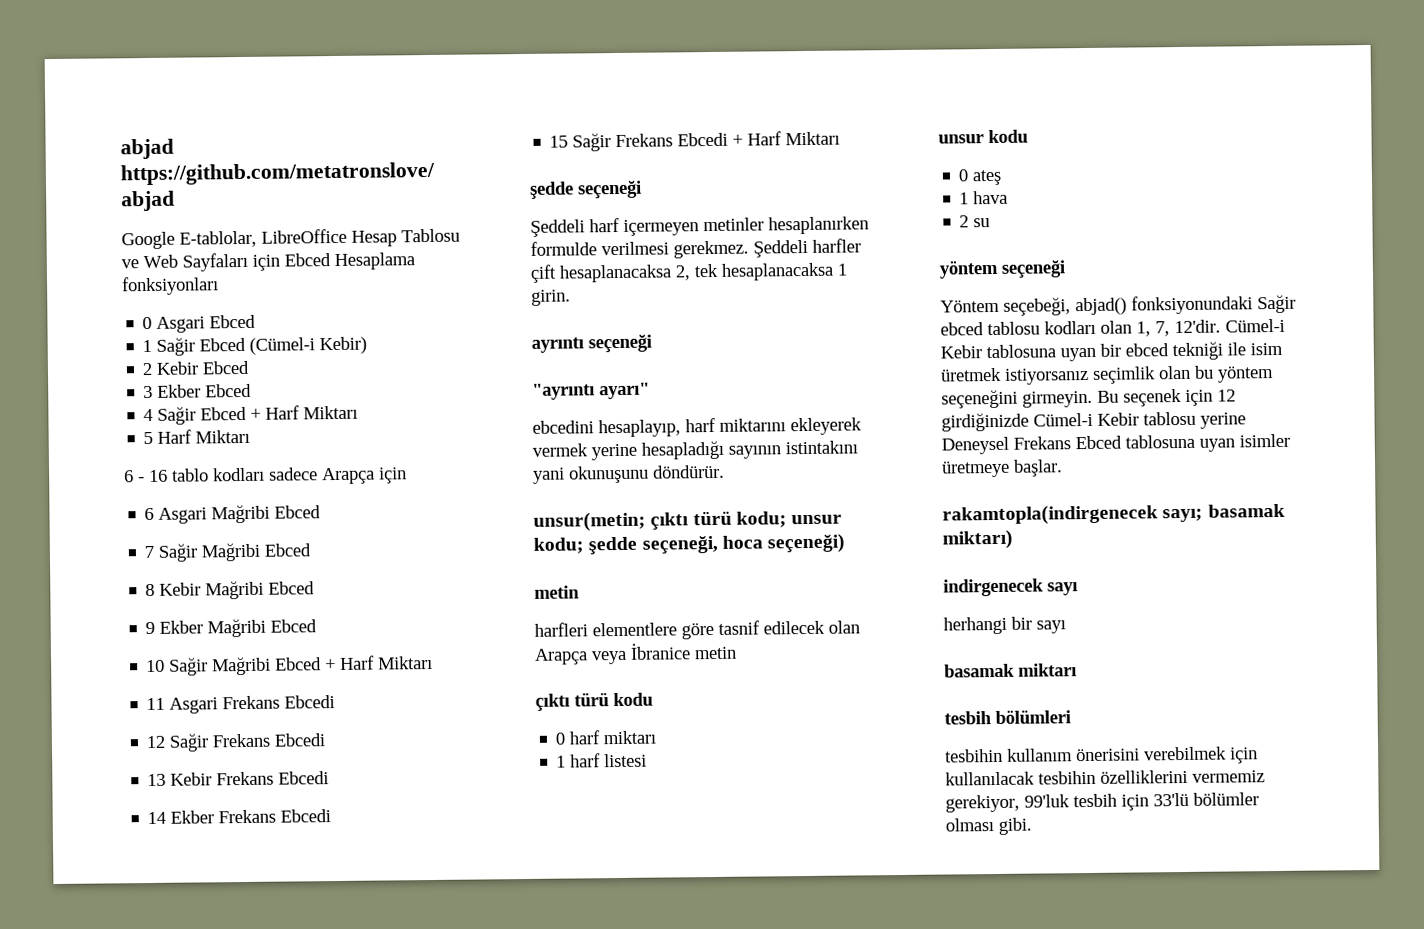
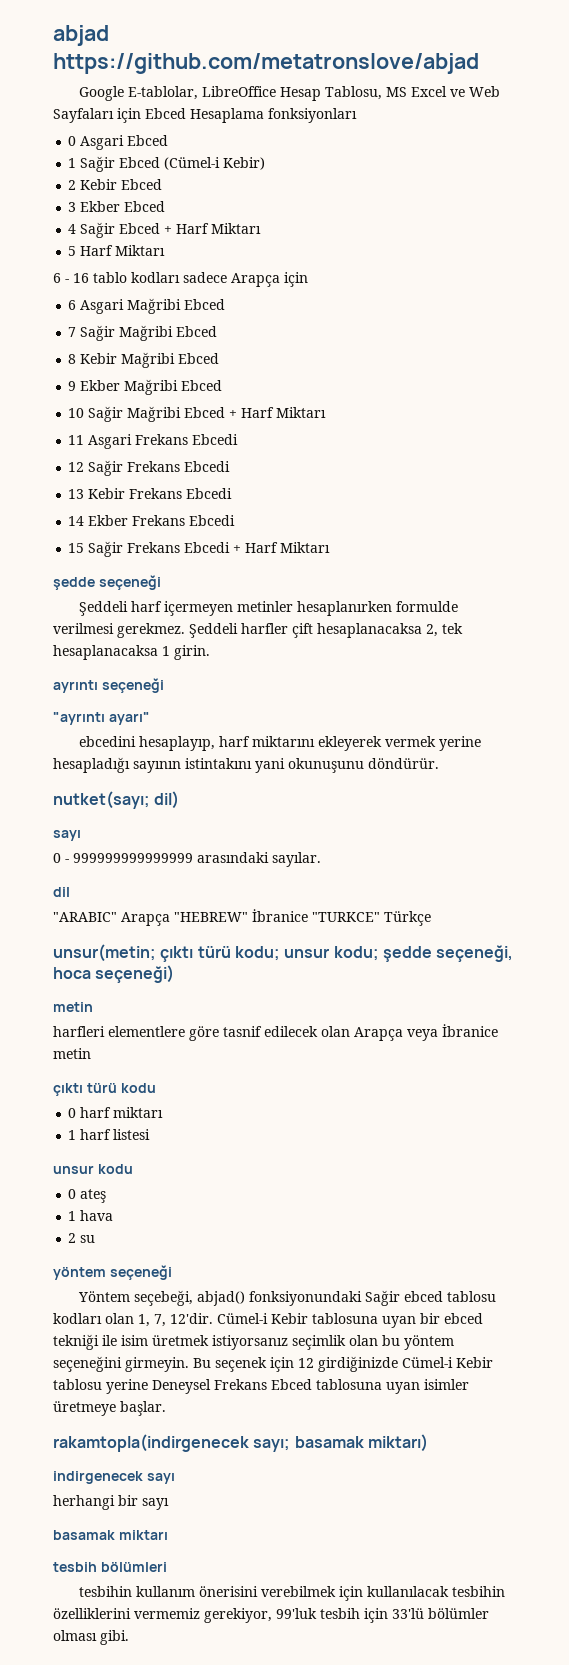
[401,228,460,243] Tablosu -> [325,86,448,100] Tablosu, MS Excel
(725, 471) none -> [53,791,180,809] [53,830,81,841] [53,852,321,867] [53,887,70,897] [53,909,431,926] // nutket(sayı; dil) // sayı // 0 - 999999999999999 arasındaki sayılar. // dil // "ARABIC" Arapça "HEBREW" İbranice "TURKCE" Türkçe

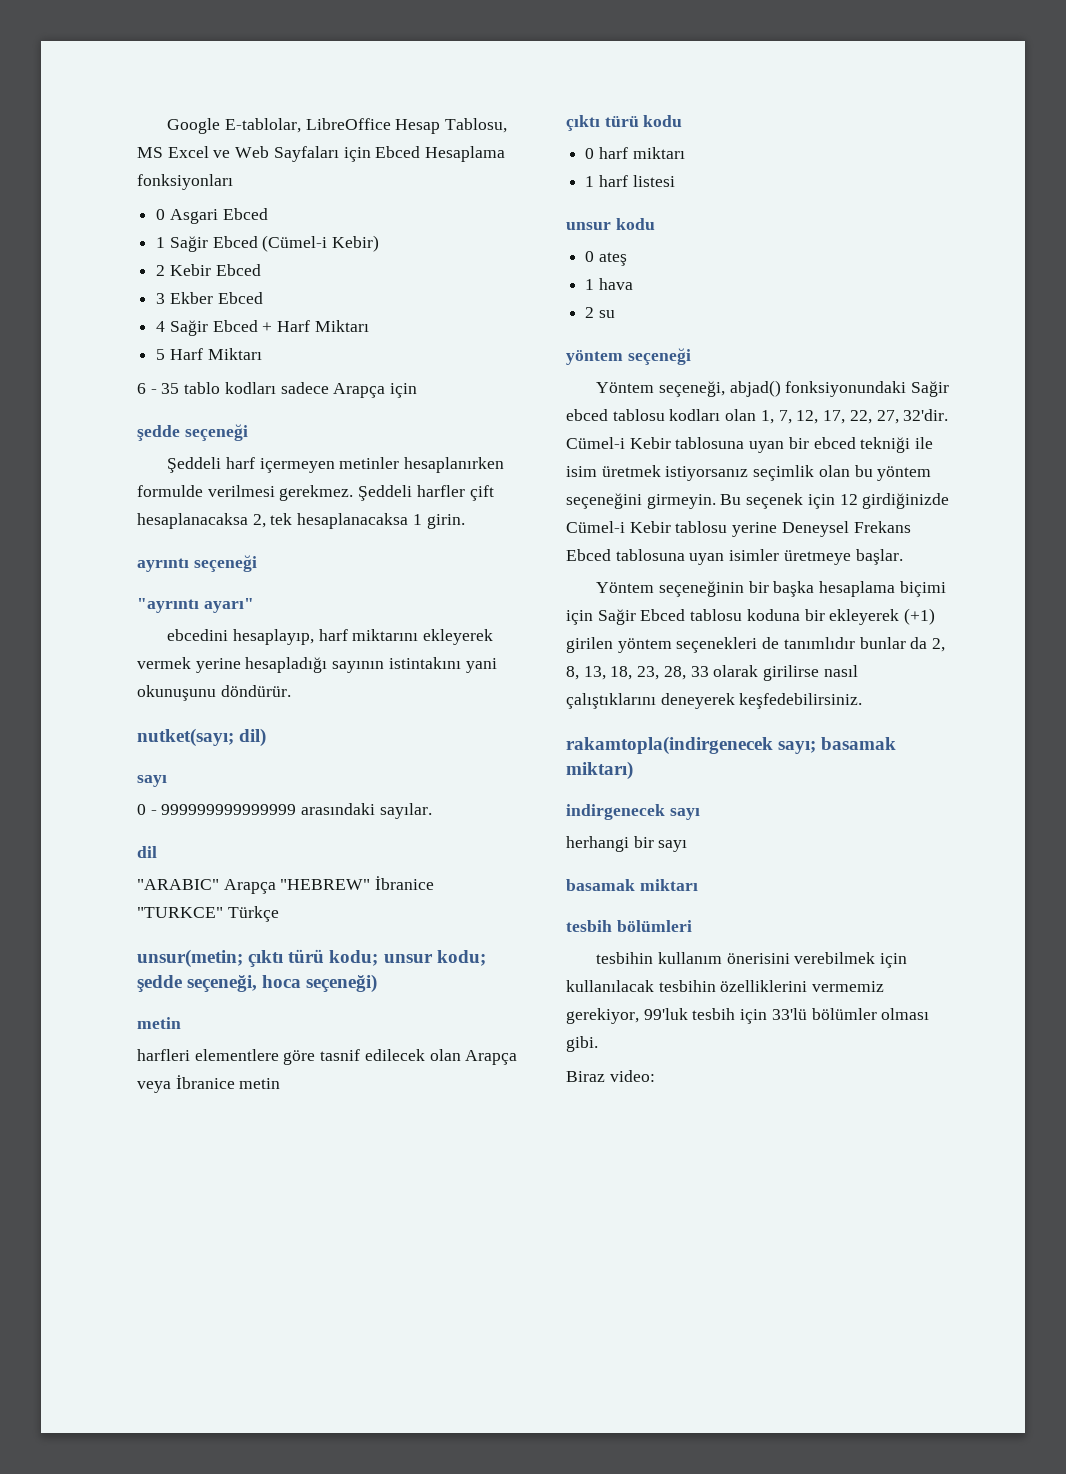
[53,25,109,46] [53,53,479,74] abjad https://github.com/metatronslove/abjad // -> (167, 126) none
[73,273,89,283] 16 -> [161,383,180,394] 35
[68,298,226,314] [68,325,218,341] [68,352,220,368] [68,379,223,395] [68,406,327,422] [68,434,239,449] [68,460,231,476] [68,488,233,499] [68,515,236,526] [68,541,331,557] // 6 Asgari Mağribi Ebced // 7 Sağir Mağribi Ebced // 8 Kebir Mağribi Ebced // 9 Ekber Mağribi Ebced // 10 Sağir Mağribi Ebced + Harf Miktarı // 11 Asgari Frekans Ebcedi // 12 Sağir Frekans Ebcedi // 13 Kebir Frekans Ebcedi // 14 Ekber Frekans Ebcedi // 15 Sağir Frekans Ebcedi + Harf Miktarı -> (418, 390) none
[134,1290,194,1306] seçebeği, -> [658,381,725,397] seçeneği,
[170,1313,213,1324] 12'dir. -> [796,409,949,424] 12, 17, 22, 27, 32'dir.
(166, 1408) none -> [596,581,946,597] [566,608,936,625] [566,637,946,653] [566,665,858,681] [566,693,863,709] // Yöntem seçeneğinin bir başka hesaplama biçimi için Sağir Ebced tablosu koduna bir ekleyerek (+1) girilen yöntem seçenekleri de tanımlıdır bunlar da 2, 8, 13, 18, 23, 28, 33 olarak girilirse nasıl çalıştıklarını deneyerek keşfedebilirsiniz.
(129, 1637) none -> [566,1070,655,1082] // Biraz video:

